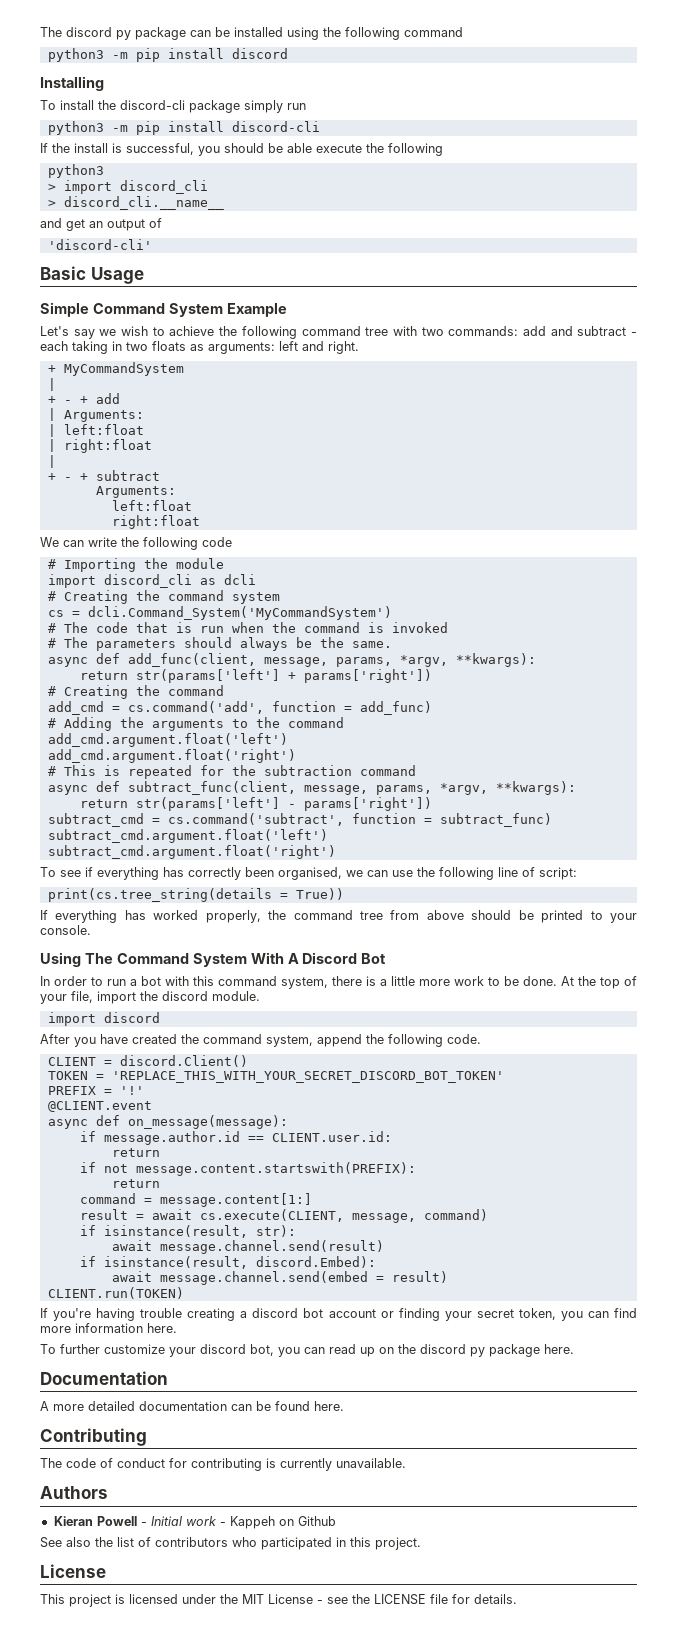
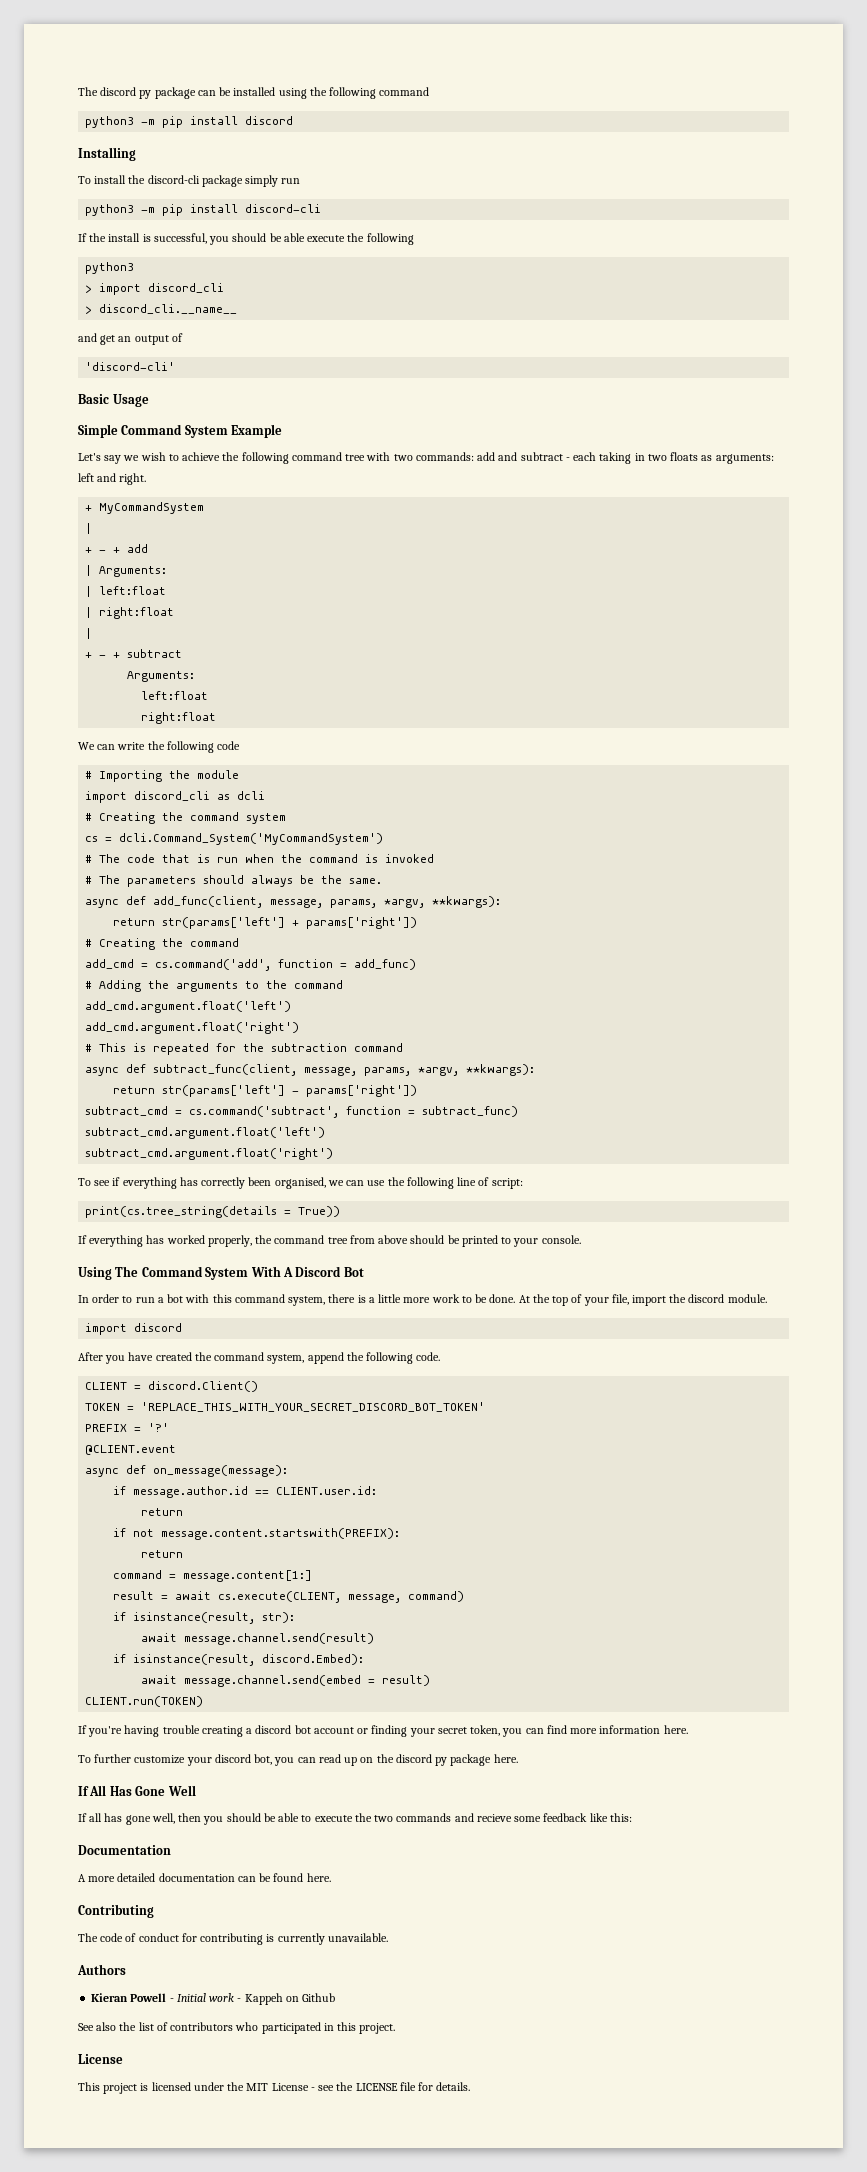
[119,1086,144,1095] '!' -> [148,1423,170,1432] '?'
(574, 1349) none -> [78,1785,196,1796] [78,1813,632,1825] // If All Has Gone Well // If all has gone well, then you should be able to execute the two commands and recieve some feedback like this:

